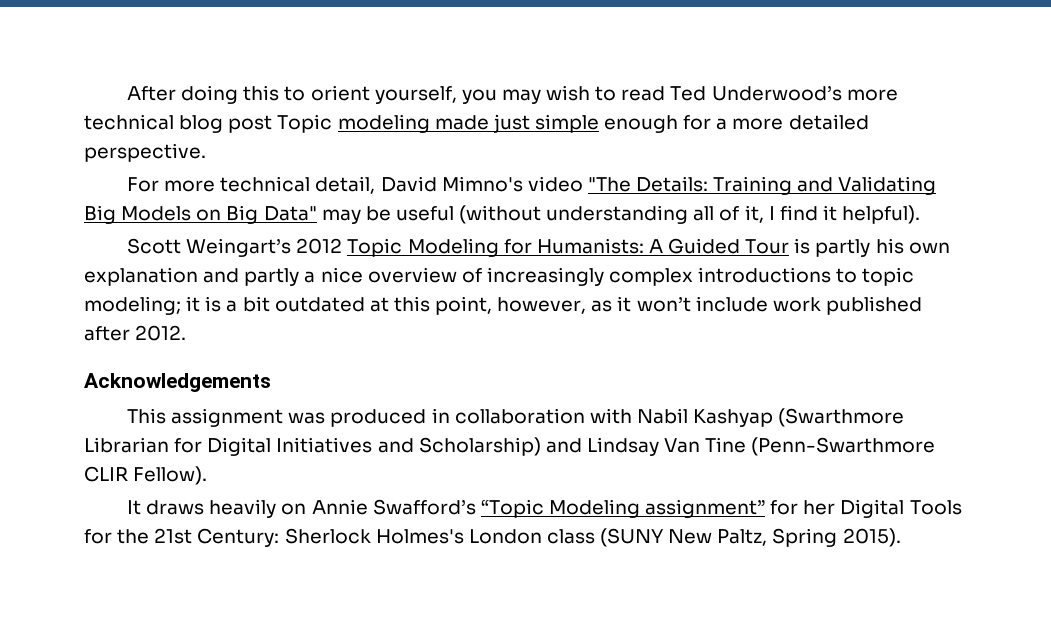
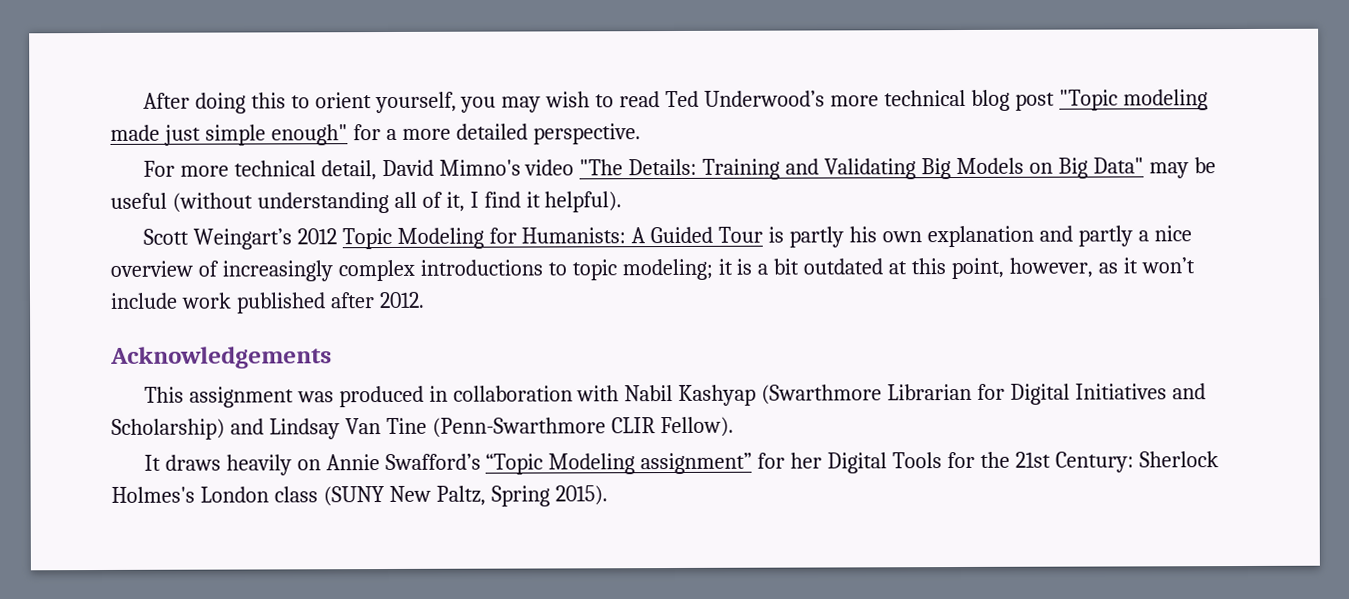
[277,114,333,133] Topic -> [1058,89,1118,111] "Topic
[604,115,679,133] enough -> [270,124,348,146] enough"

